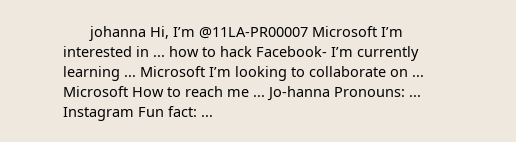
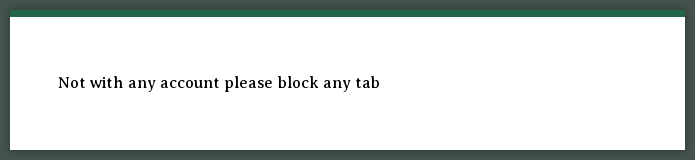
[88,26,403,41] [63,46,419,61] [63,66,424,81] [63,86,421,101] [63,106,213,121] johanna Hi, I’m @11LA-PR00007 Microsoft I’m interested in ... how to hack Facebook- I’m currently learning ... Microsoft I’m looking to collaborate on ... Microsoft How to reach me ... Jo-hanna Pronouns: ... Instagram Fun fact: ... -> [58,76,381,92] Not with any account please block any tab

